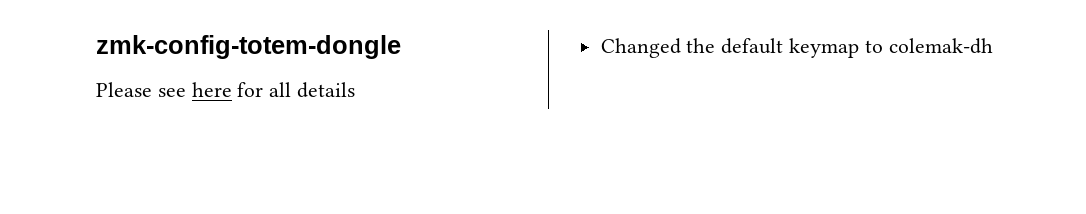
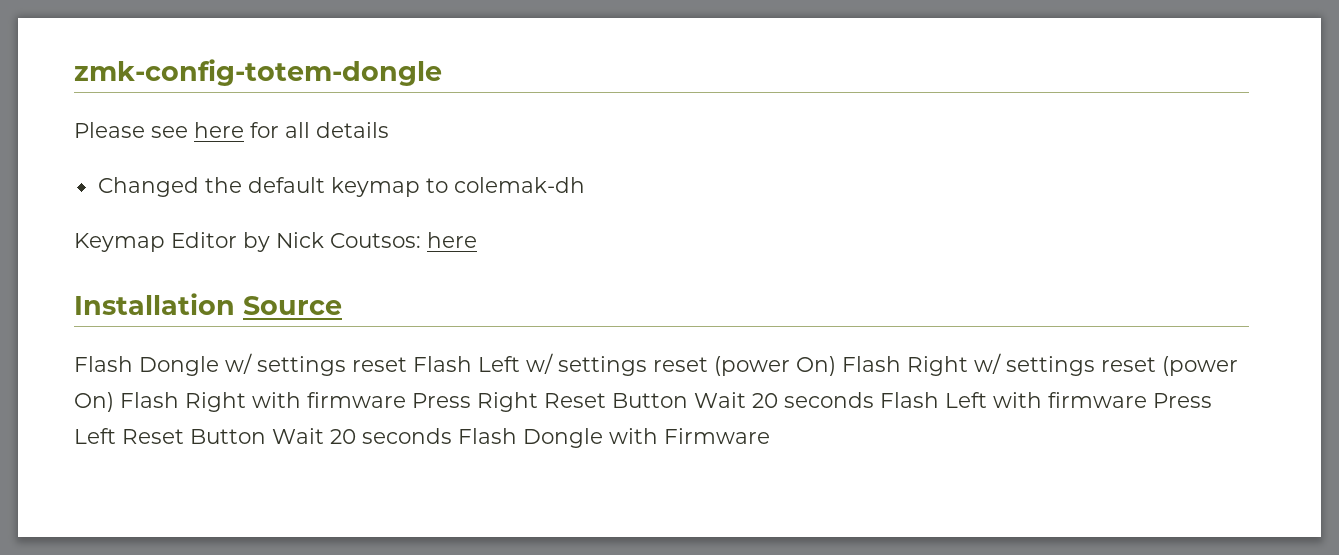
(993, 46) none -> [74,232,477,252] [74,293,342,315] [74,353,1238,376] [74,392,1212,412] [74,428,770,448] // Keymap Editor by Nick Coutsos: here // Installation Source // Flash Dongle w/ settings reset Flash Left w/ settings reset (power On) Flash Right w/ settings reset (power On) Flash Right with firmware Press Right Reset Button Wait 20 seconds Flash Left with firmware Press Left Reset Button Wait 20 seconds Flash Dongle with Firmware

